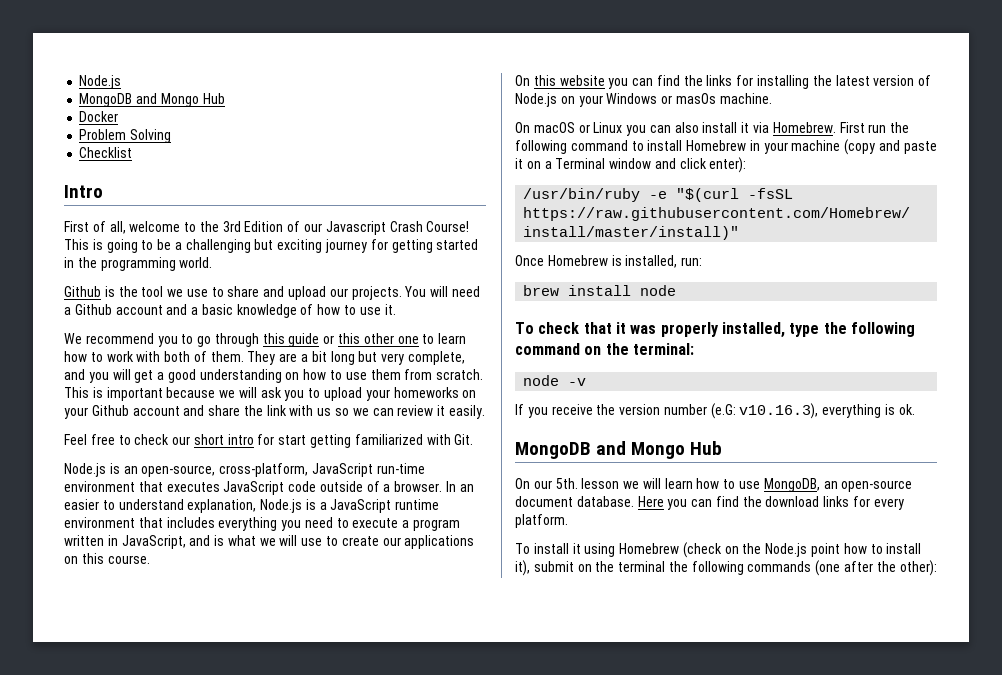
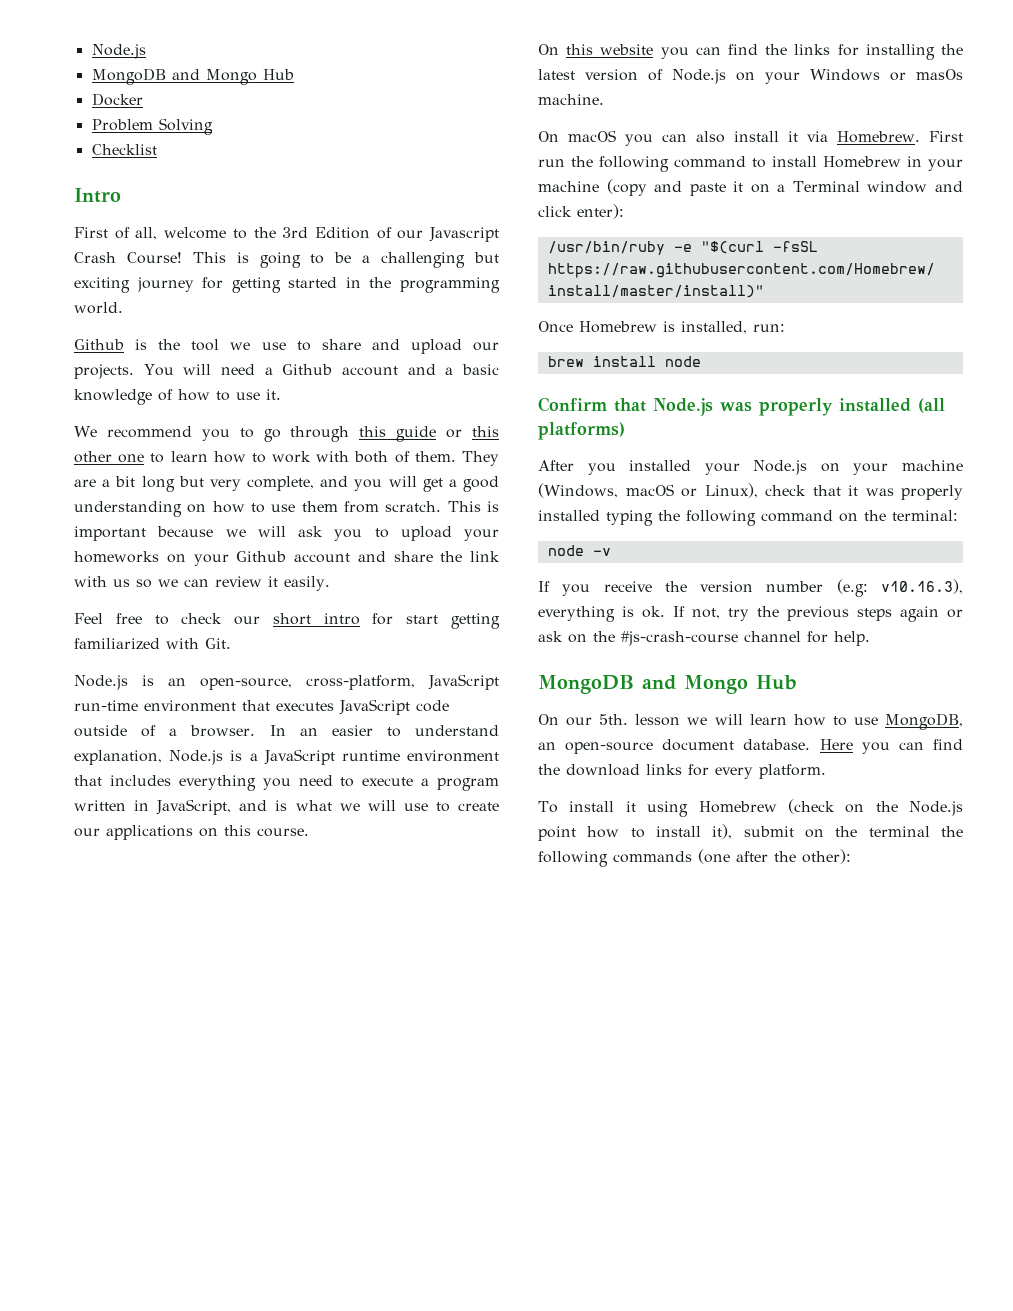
[578,122,623,133] or Linux -> (616, 136) none
[515,322,534,334] To -> [538,397,945,416] [538,422,625,440] [538,460,963,475] [538,483,758,498] Confirm that Node.js was properly installed (all platforms) // After you installed your Node.js on your machine (Windows, macOS or Linux),
[721,322,820,338] installed, type -> [538,510,653,526] installed typing
[710,403,736,419] (e.G: -> [836,579,868,597] (e.g:
(915, 409) none -> [673,606,963,622] [538,631,870,646] If not, try the previous steps again or ask on the #js-crash-course channel for help.

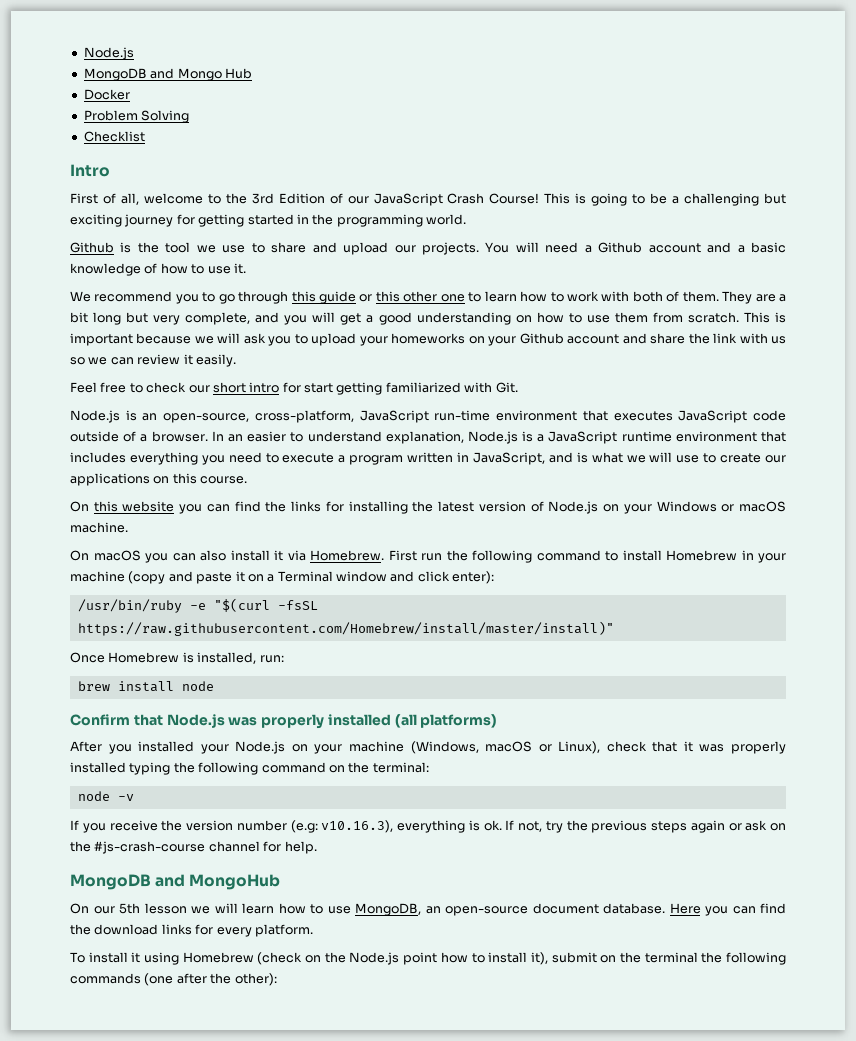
[428,227,499,242] Javascript -> [373,193,443,206] JavaScript
[916,69,963,80] masOs -> [738,501,786,512] macOS
[684,675,797,694] Mongo Hub -> [189,874,281,890] MongoHub
[599,714,629,725] 5th. -> [119,903,140,914] 5th

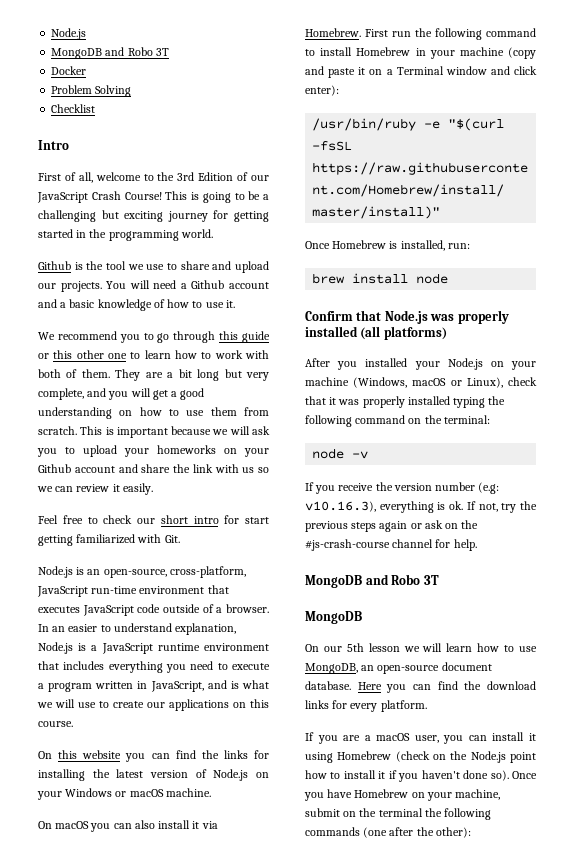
[177,68,252,81] Mongo Hub -> [127,47,169,56] Robo 3T
[189,874,281,890] MongoHub -> [391,574,439,585] [305,611,362,624] Robo 3T // MongoDB
[70,952,85,963] To -> [305,732,487,744] If you are a macOS user, you can
[530,952,548,965] it), -> [378,770,537,782] [304,789,501,801] it if you haven't done so). Once you have Homebrew on your machine,

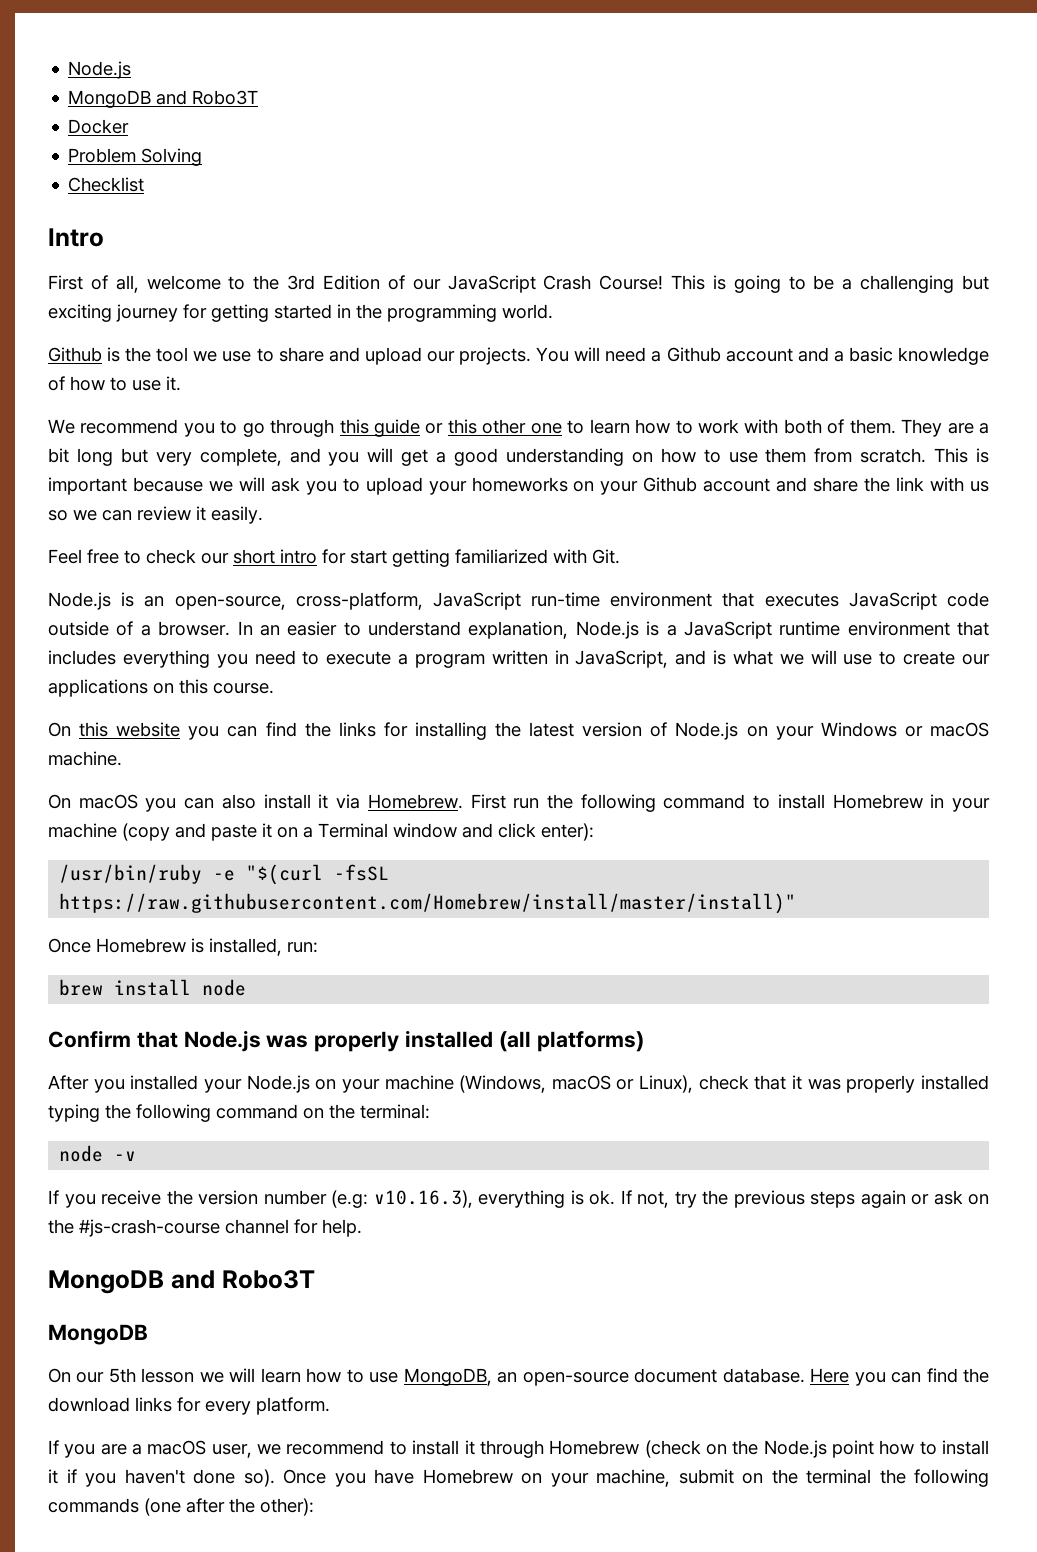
[127,47,169,56] Robo 3T -> [192,90,259,105] Robo3T
[391,574,439,585] Robo 3T -> [221,1270,315,1289] Robo3T
[443,732,536,744] [305,752,333,763] you can install it using -> [257,1440,544,1458] we recommend to install it through

